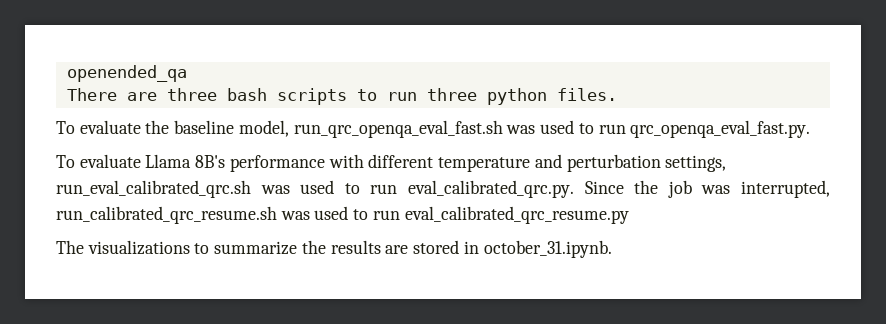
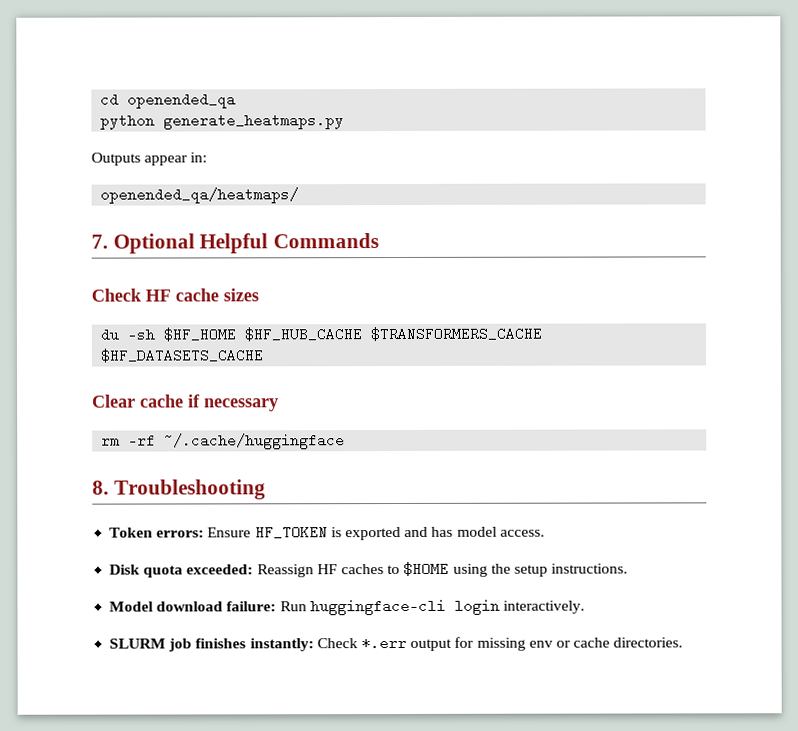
(66, 73) none -> [100,92,120,107] cd
[66,88,617,105] [56,120,811,138] [56,154,727,172] [56,180,831,198] [56,206,629,224] [56,240,612,258] There are three bash scripts to run three python files. // To evaluate the baseline model, run_qrc_openqa_eval_fast.sh was used to run qrc_openqa_eval_fast.py. // To evaluate Llama 8B's performance with different temperature and perturbation settings, run_eval_calibrated_qrc.sh was used to run eval_calibrated_qrc.py. Since the job was interrupted, run_calibrated_qrc_resume.sh was used to run eval_calibrated_qrc_resume.py // The visualizations to summarize the results are stored in october_31.ipynb. -> [100,113,345,130] [91,152,208,166] [100,187,300,204] [91,233,380,254] [91,288,259,302] [100,326,543,342] [100,348,264,363] [92,394,279,412] [101,433,346,450] [92,479,266,500] [109,525,545,541] [109,561,629,578] [109,598,585,616] [109,635,684,652] python generate_heatmaps.py // Outputs appear in: // openended_qa/heatmaps/ // 7. Optional Helpful Commands // Check HF cache sizes // du -sh $HF_HOME $HF_HUB_CACHE $TRANSFORMERS_CACHE $HF_DATASETS_CACHE // Clear cache if necessary // rm -rf ~/.cache/huggingface // 8. Troubleshooting // Token errors: Ensure HF_TOKEN is exported and has model access. // Disk quota exceeded: Reassign HF caches to $HOME using the setup instructions. // Model download failure: Run huggingface-cli login interactively. // SLURM job finishes instantly: Check *.err output for missing env or cache directories.

